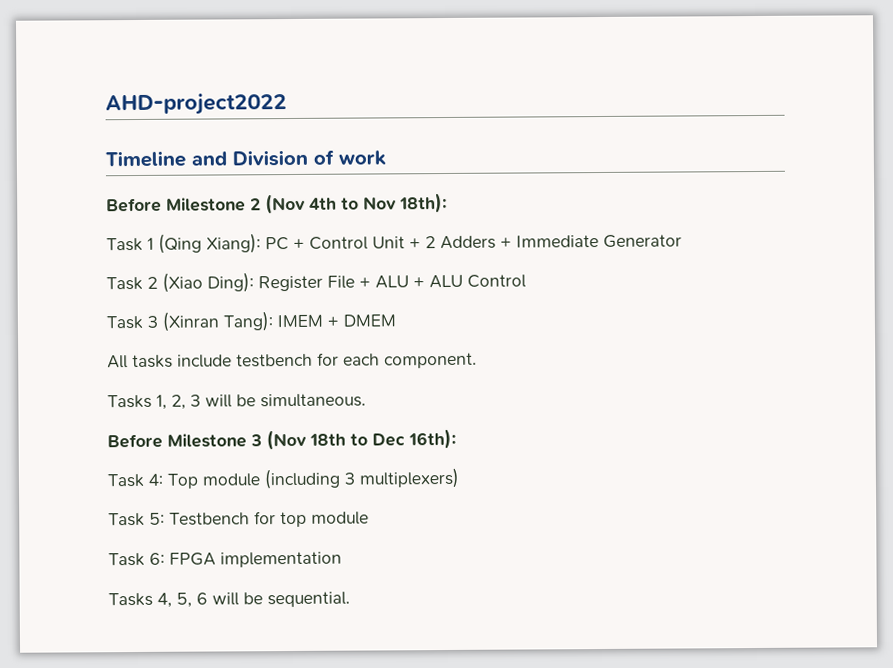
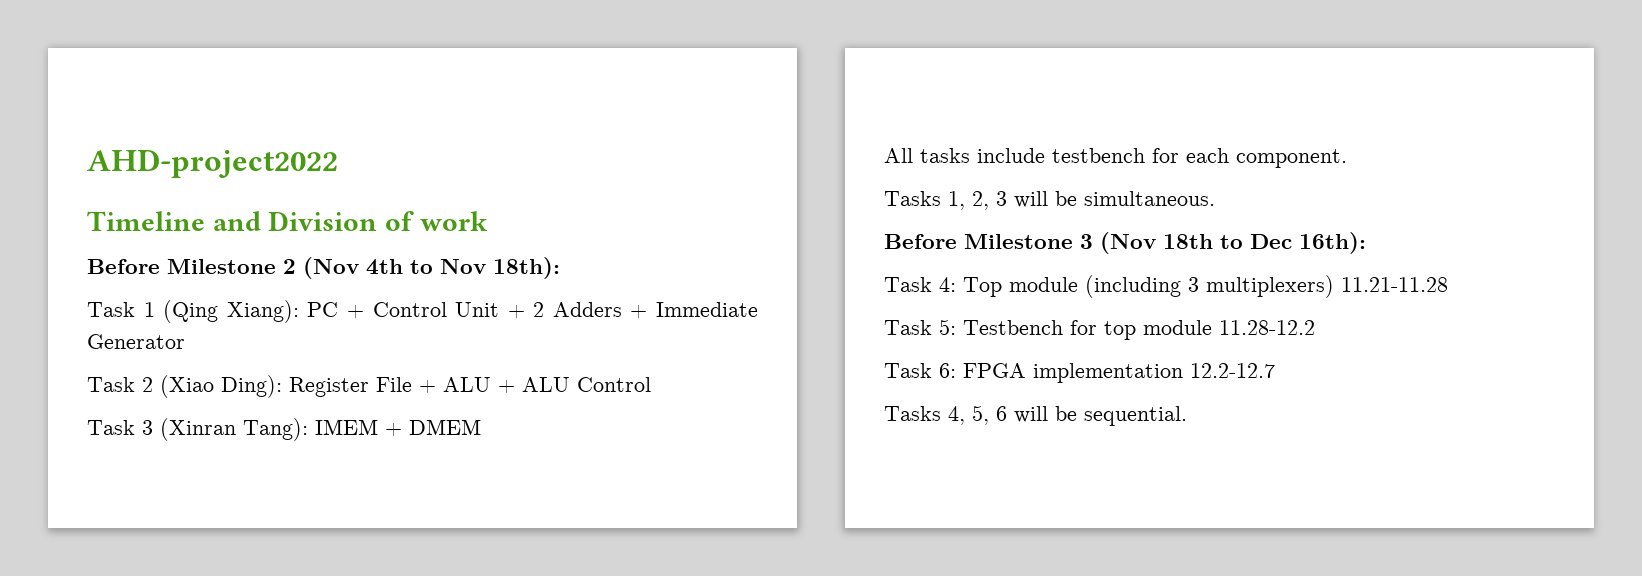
(459, 478) none -> [1341,277,1448,292] 11.21-11.28
(369, 518) none -> [1219,320,1315,335] 11.28-12.2
(342, 559) none -> [1190,363,1275,378] 12.2-12.7

